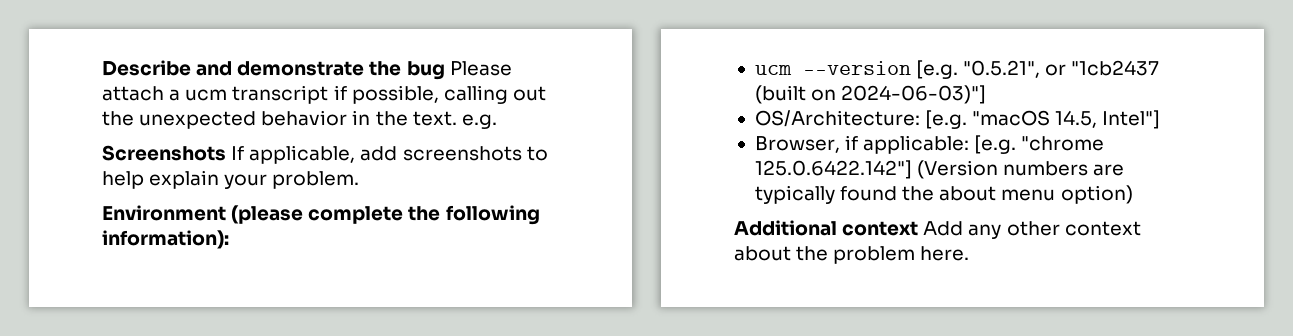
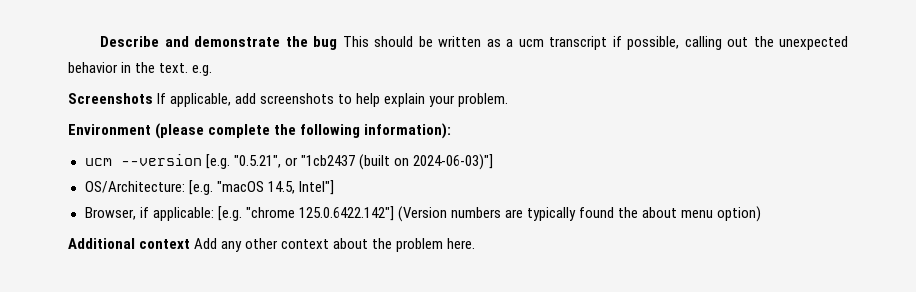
[449,61,512,76] [102,86,164,101] Please attach -> [342,36,501,47] This should be written as

